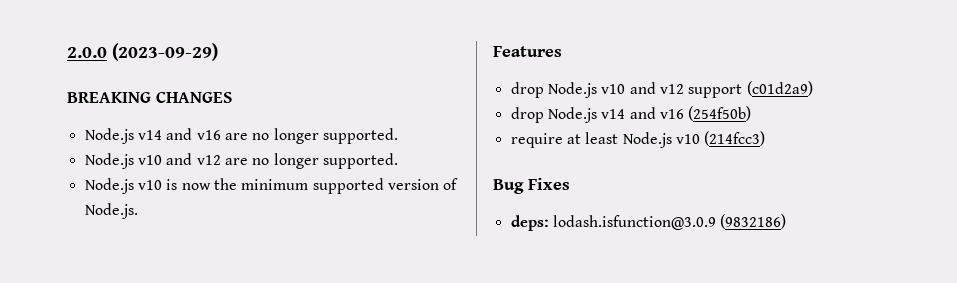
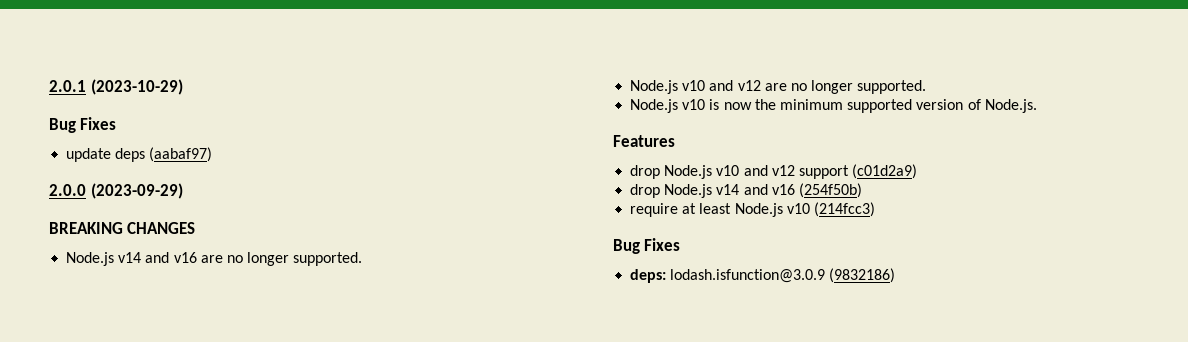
(67, 52) none -> [49,79,183,95] [49,117,117,133] [66,147,213,162] 2.0.1 (2023-10-29) // Bug Fixes // update deps (aabaf97) //

